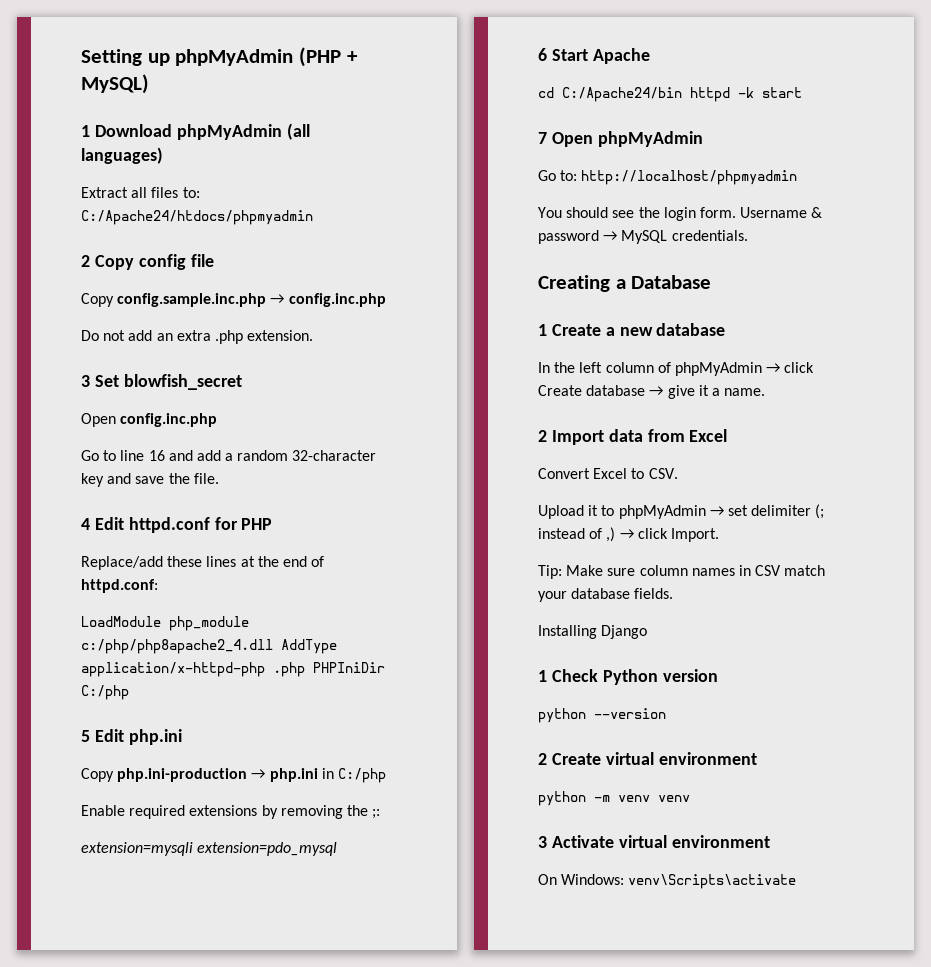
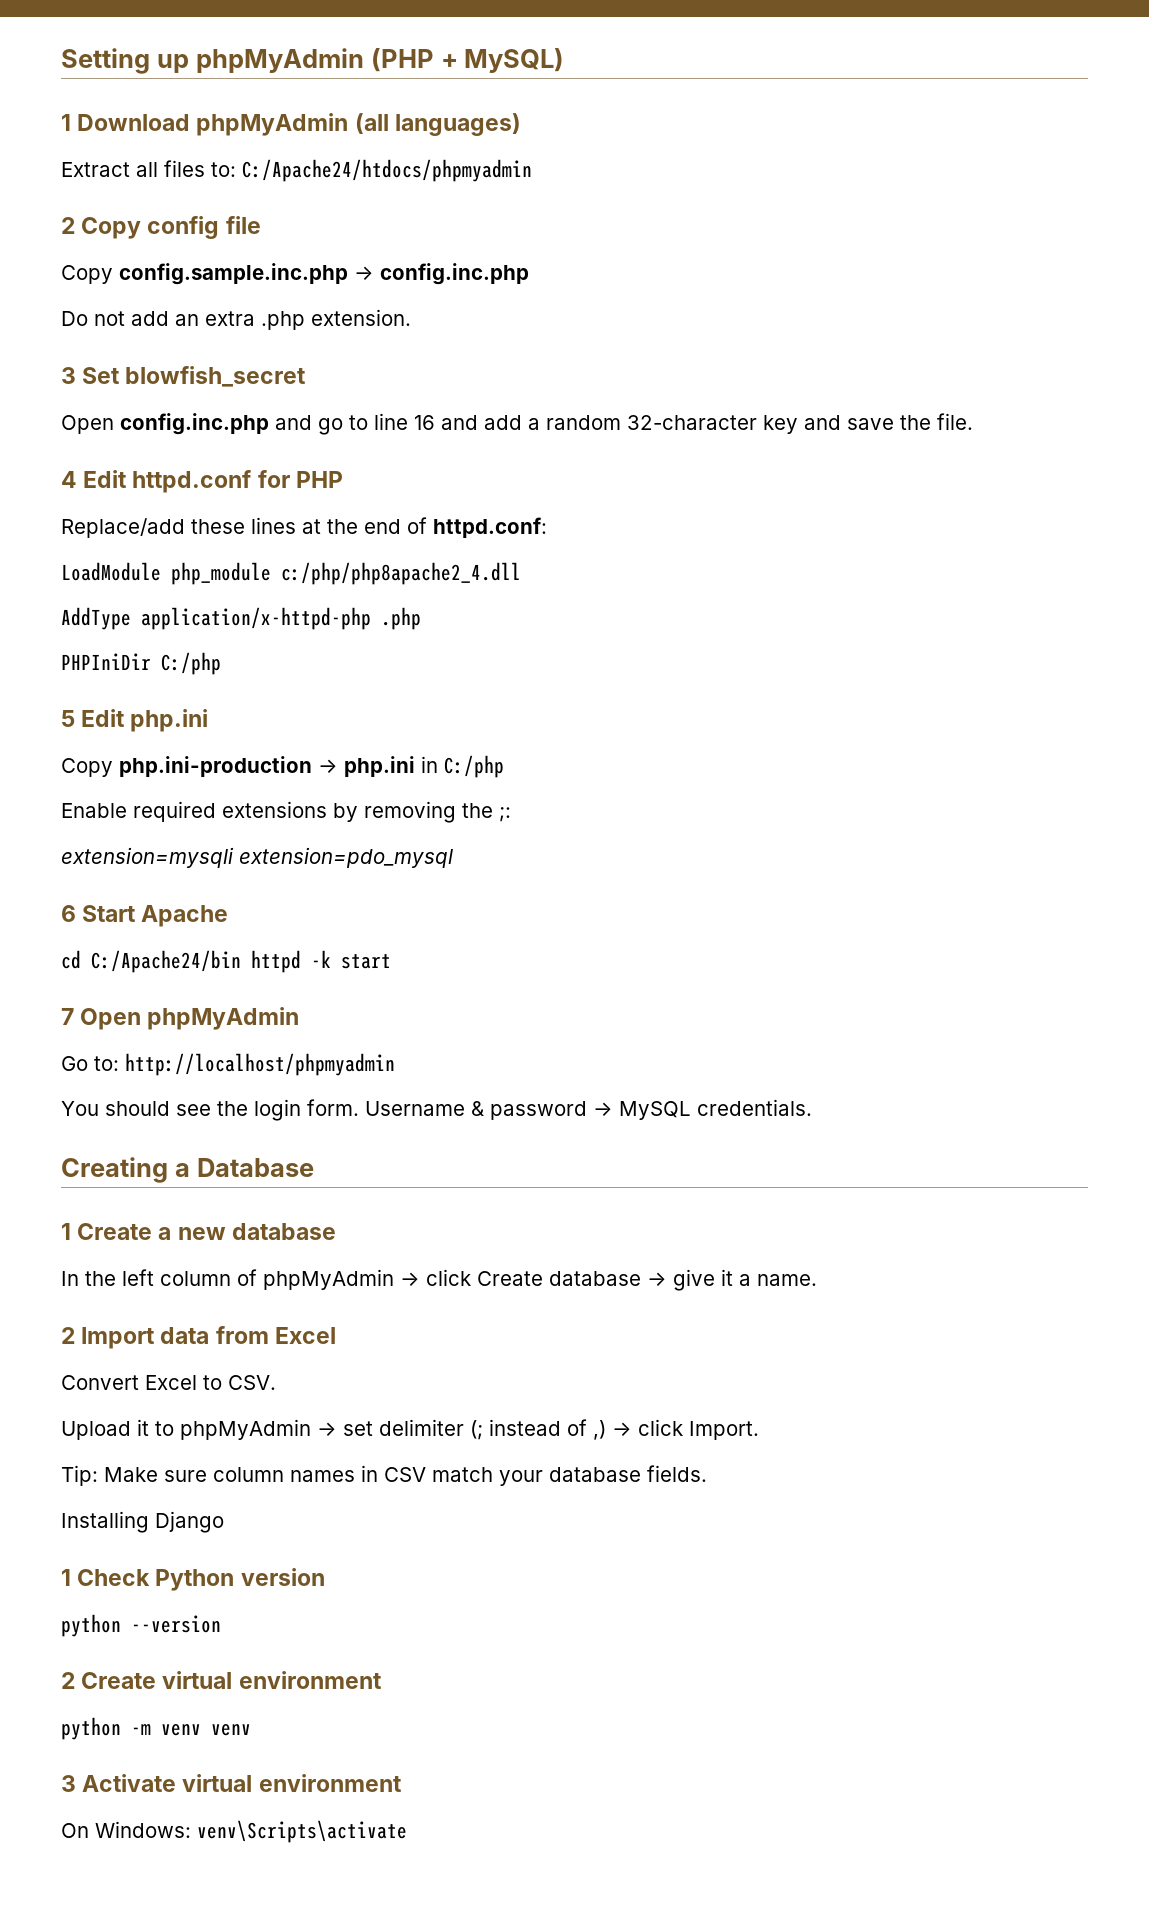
[81,450,99,461] // Go -> [275,415,343,435] and go
(273, 646) none -> (521, 573) //
(305, 669) none -> (421, 618) //

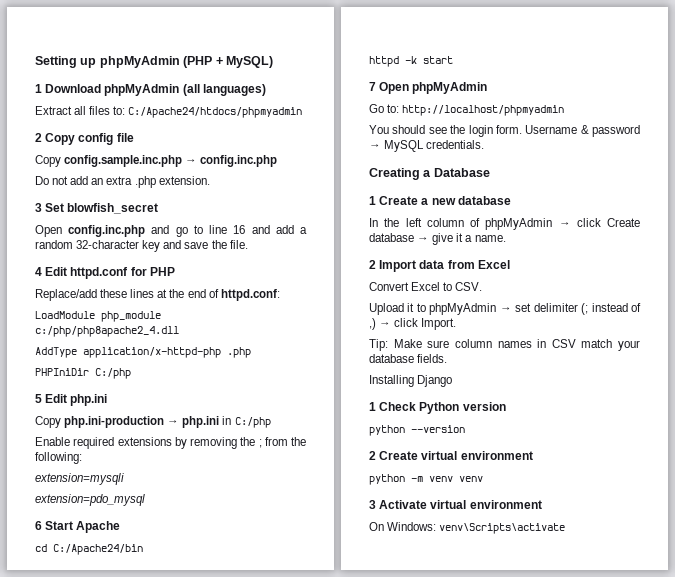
[499,807,511,822] ;: -> [258,437,306,448] [35,452,82,464] ; from the following:
(234, 857) none -> (124, 479) //
(241, 961) none -> (143, 549) //

